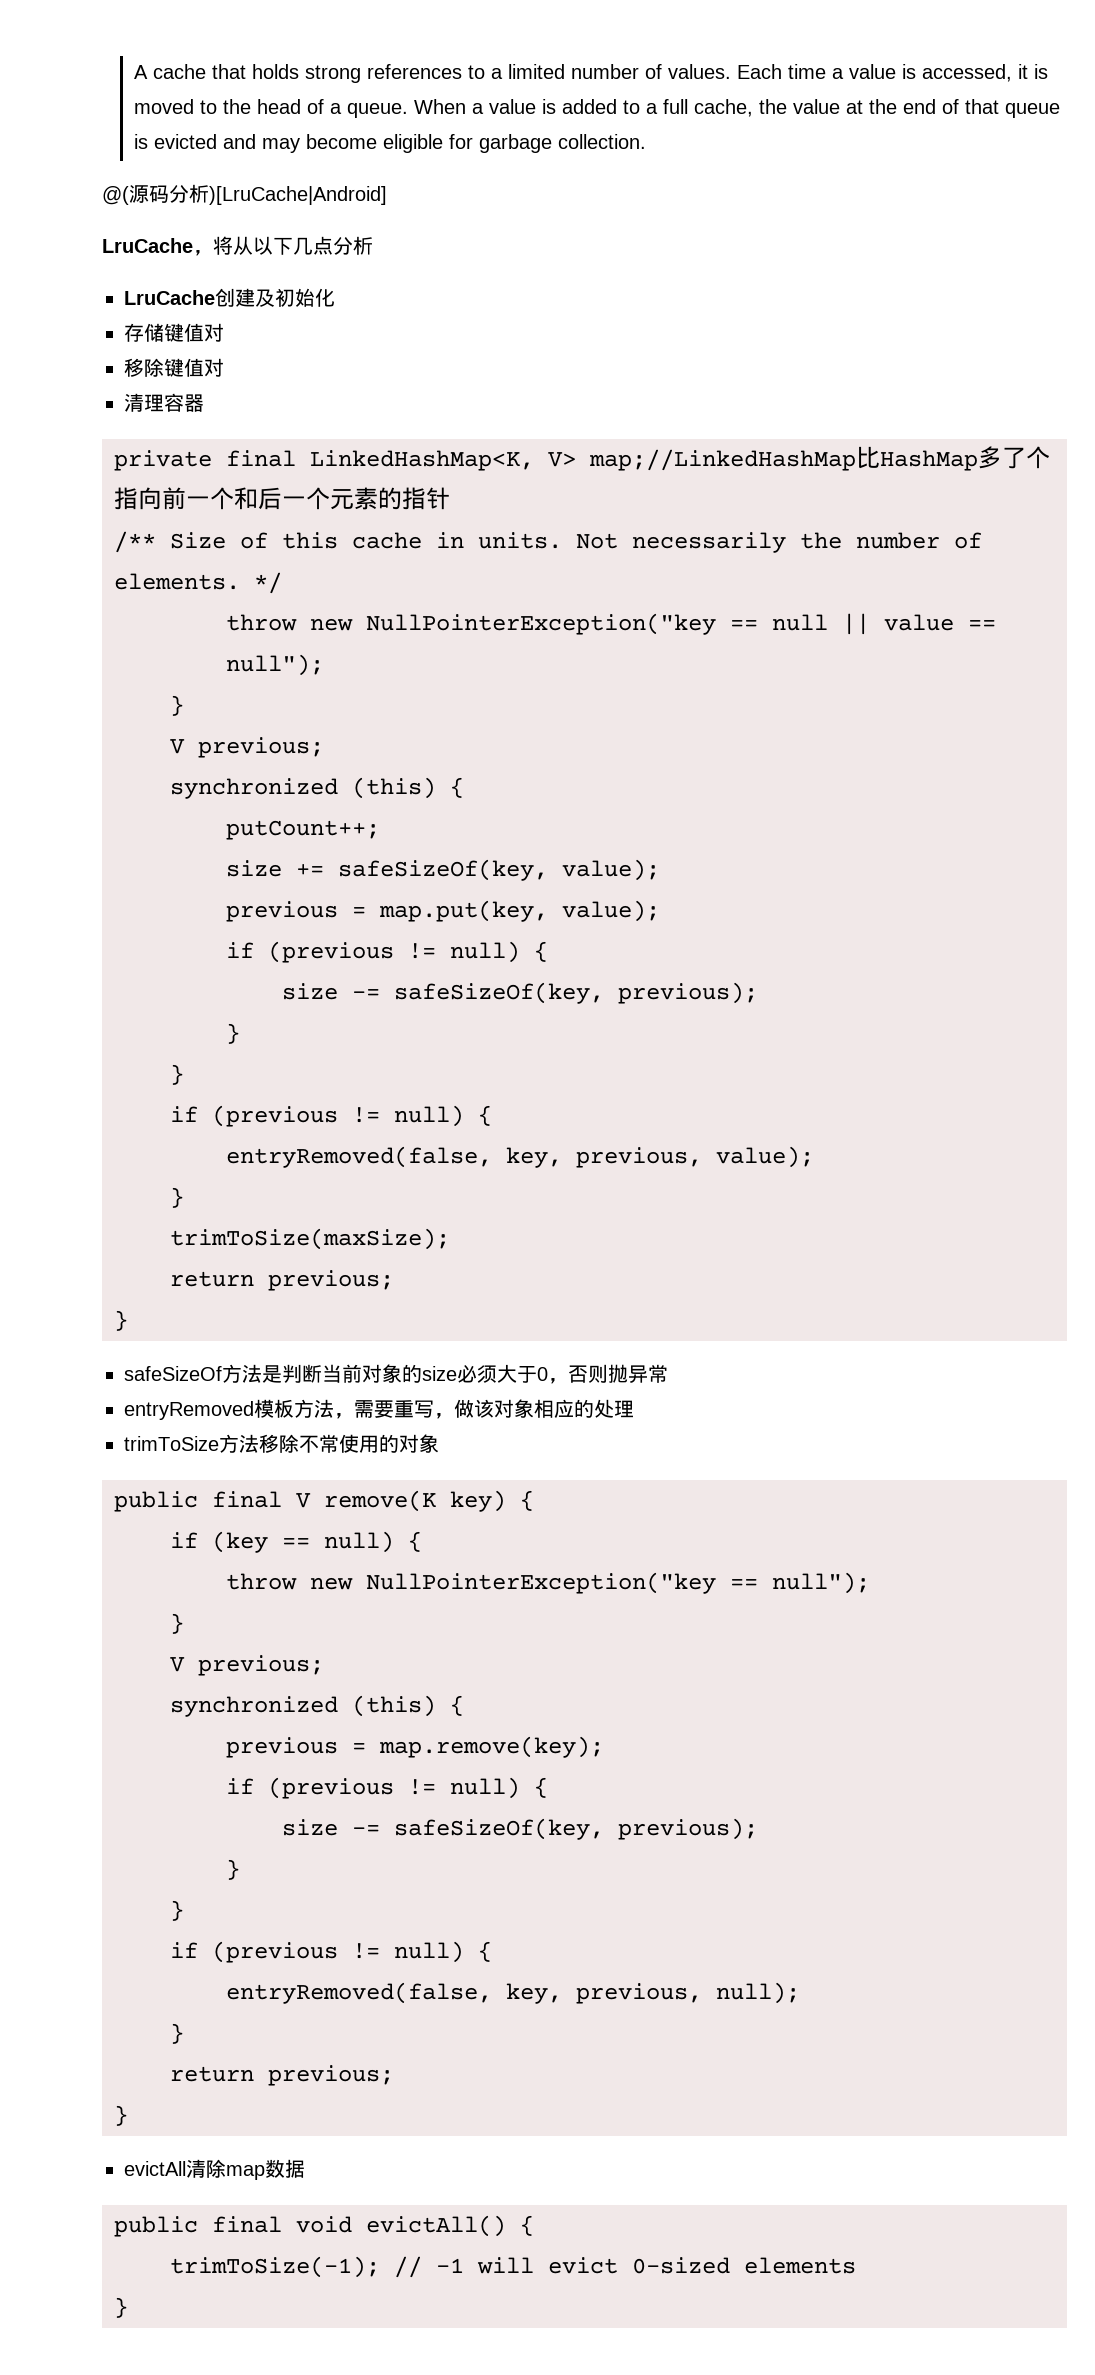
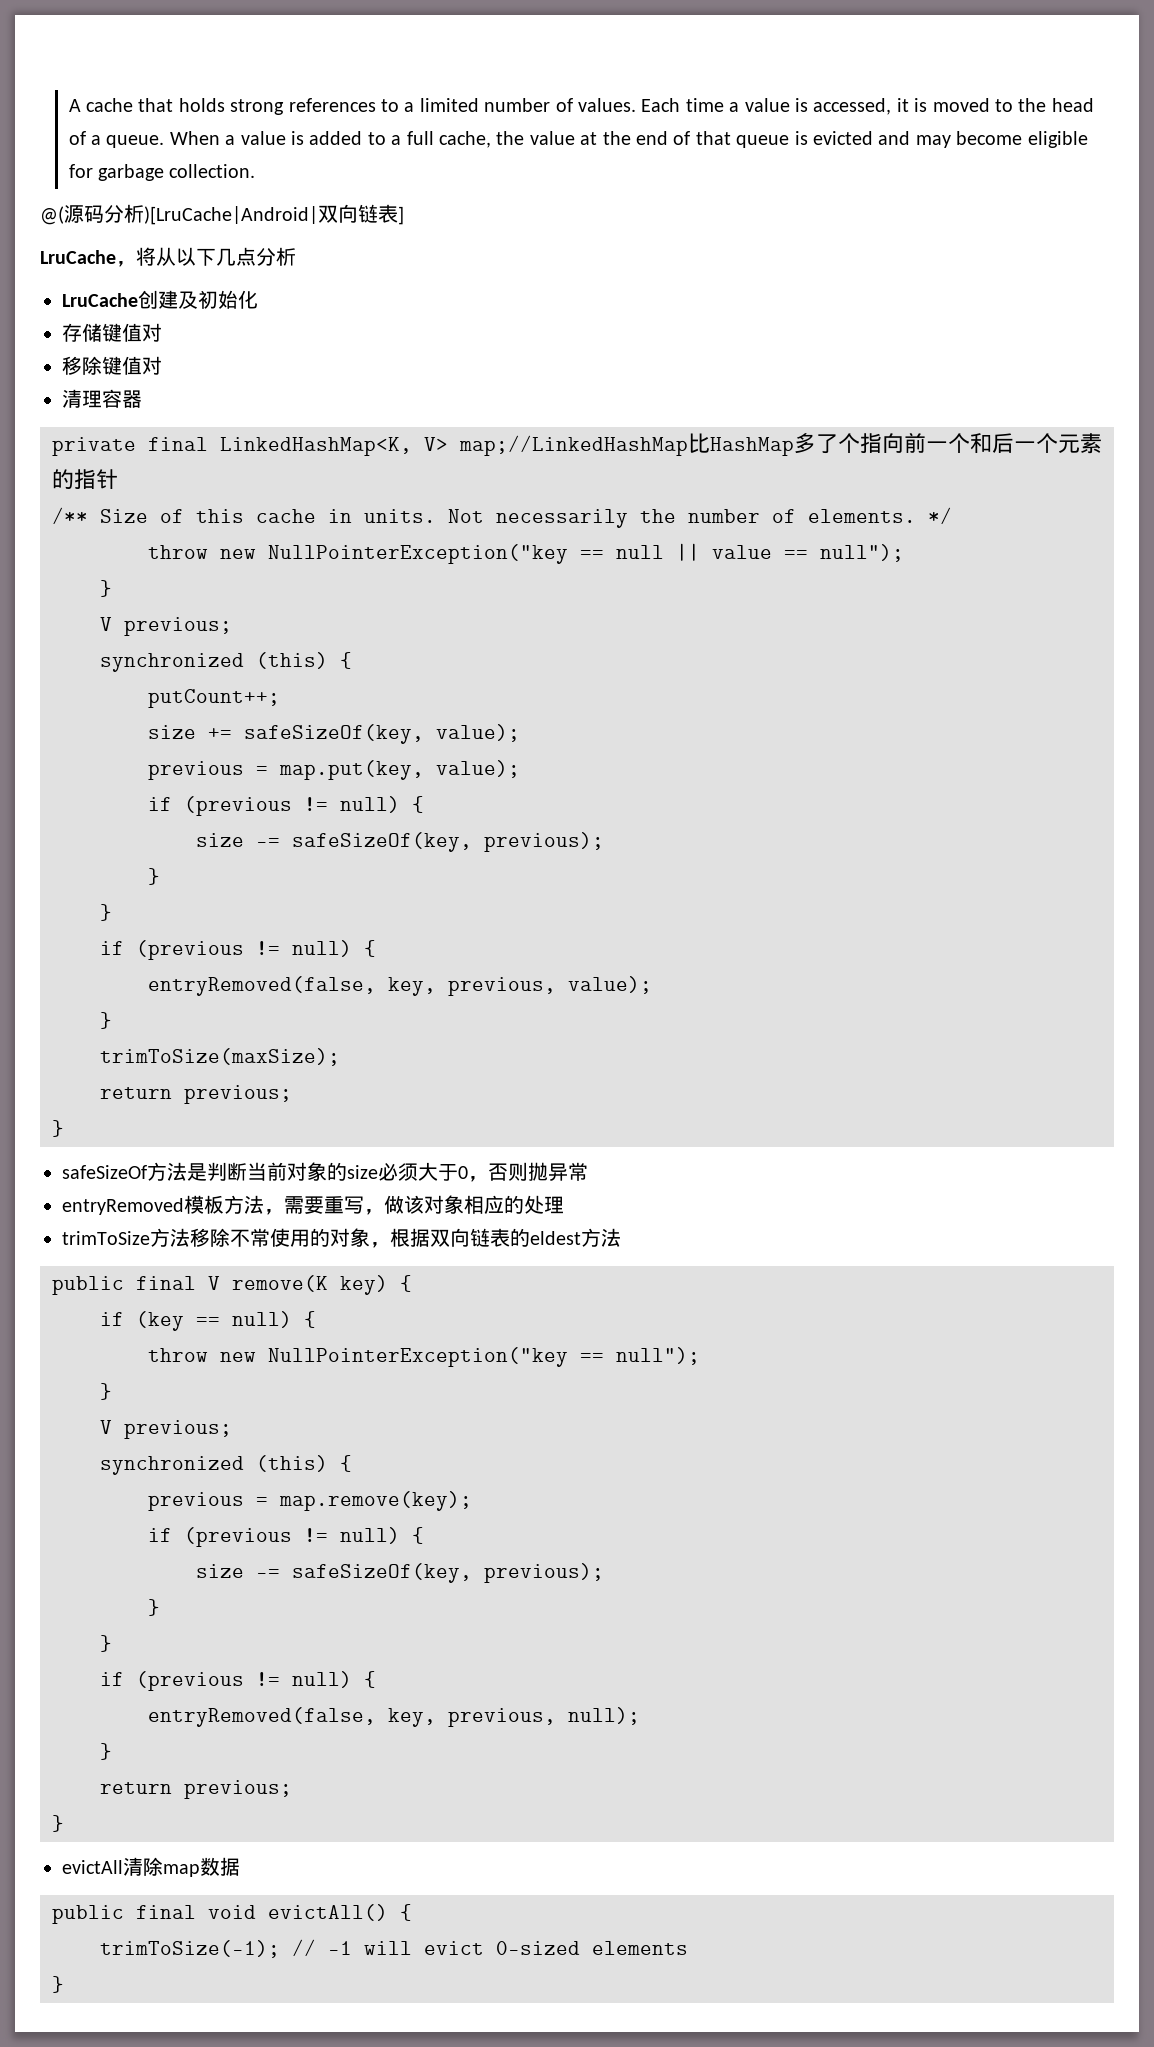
[209,186,387,205] )[LruCache|Android] -> [144,204,404,225] )[LruCache|Android|双向链表]
(439, 1443) none -> [370,1228,621,1248] ，根据双向链表的eldest方法

